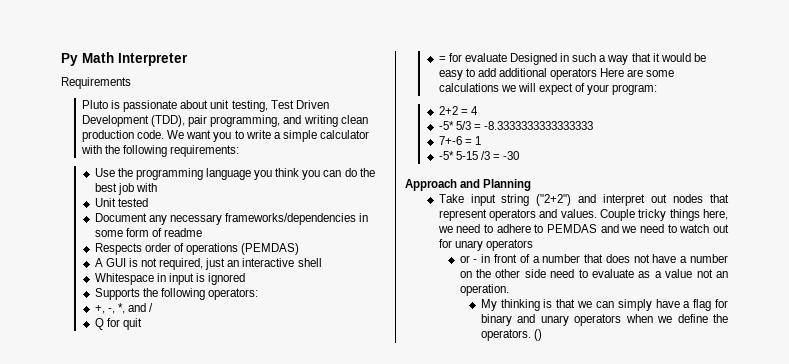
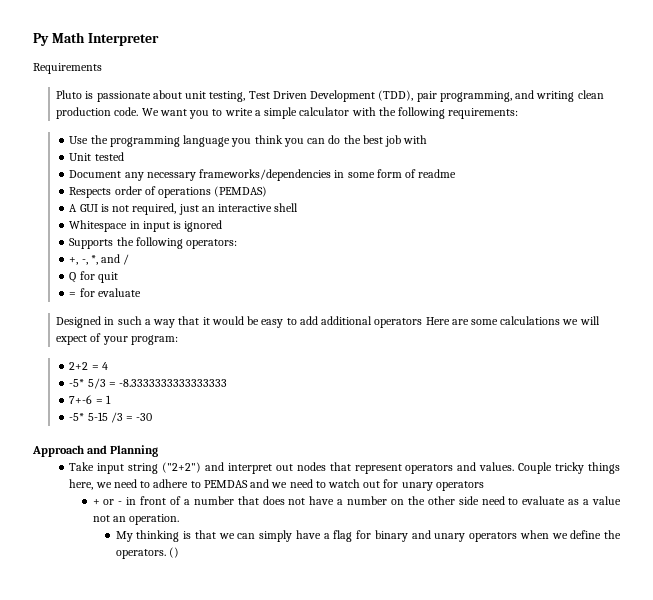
(507, 57) none -> (141, 292) //
(533, 245) none -> [92,499,100,505] +

